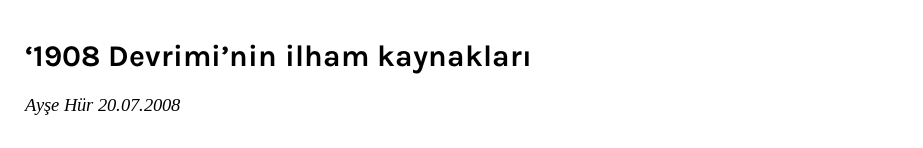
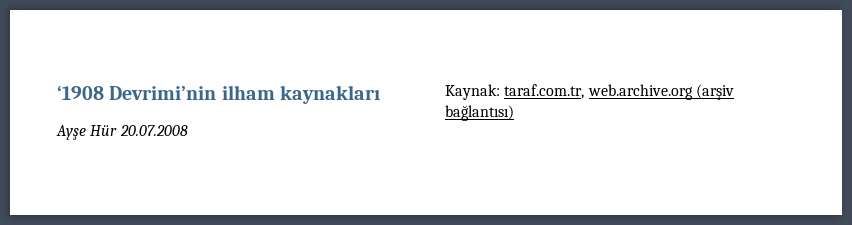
(181, 105) none -> [445,84,734,100] [445,105,514,121] // Kaynak: taraf.com.tr, web.archive.org (arşiv bağlantısı)

